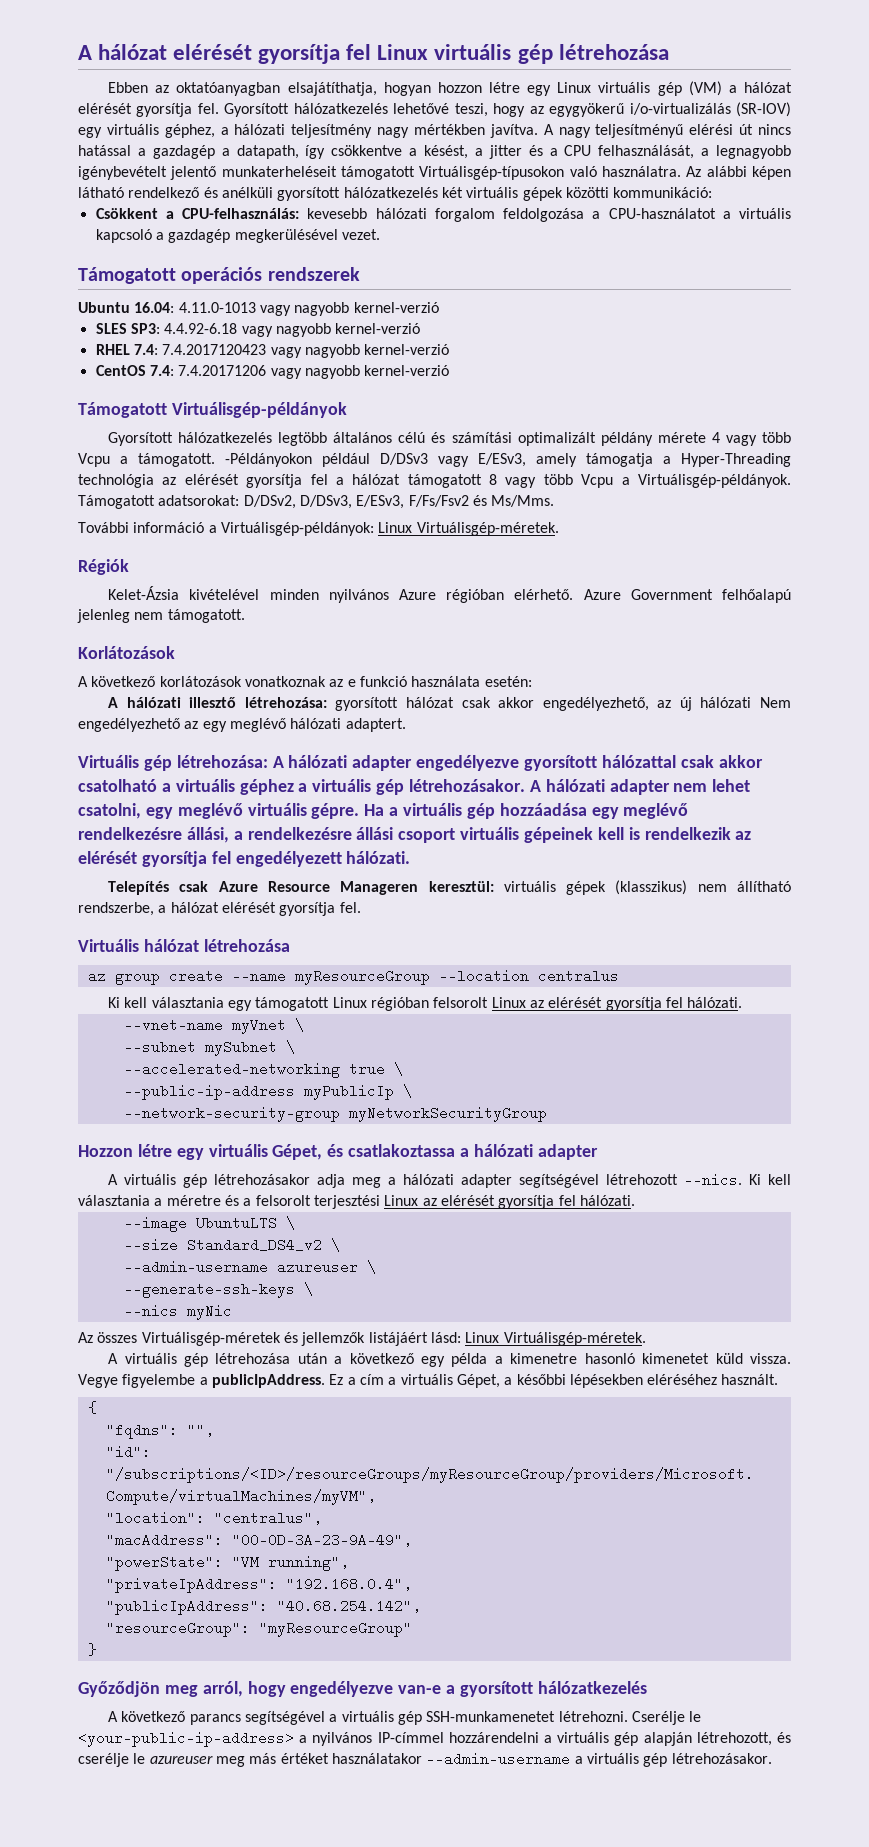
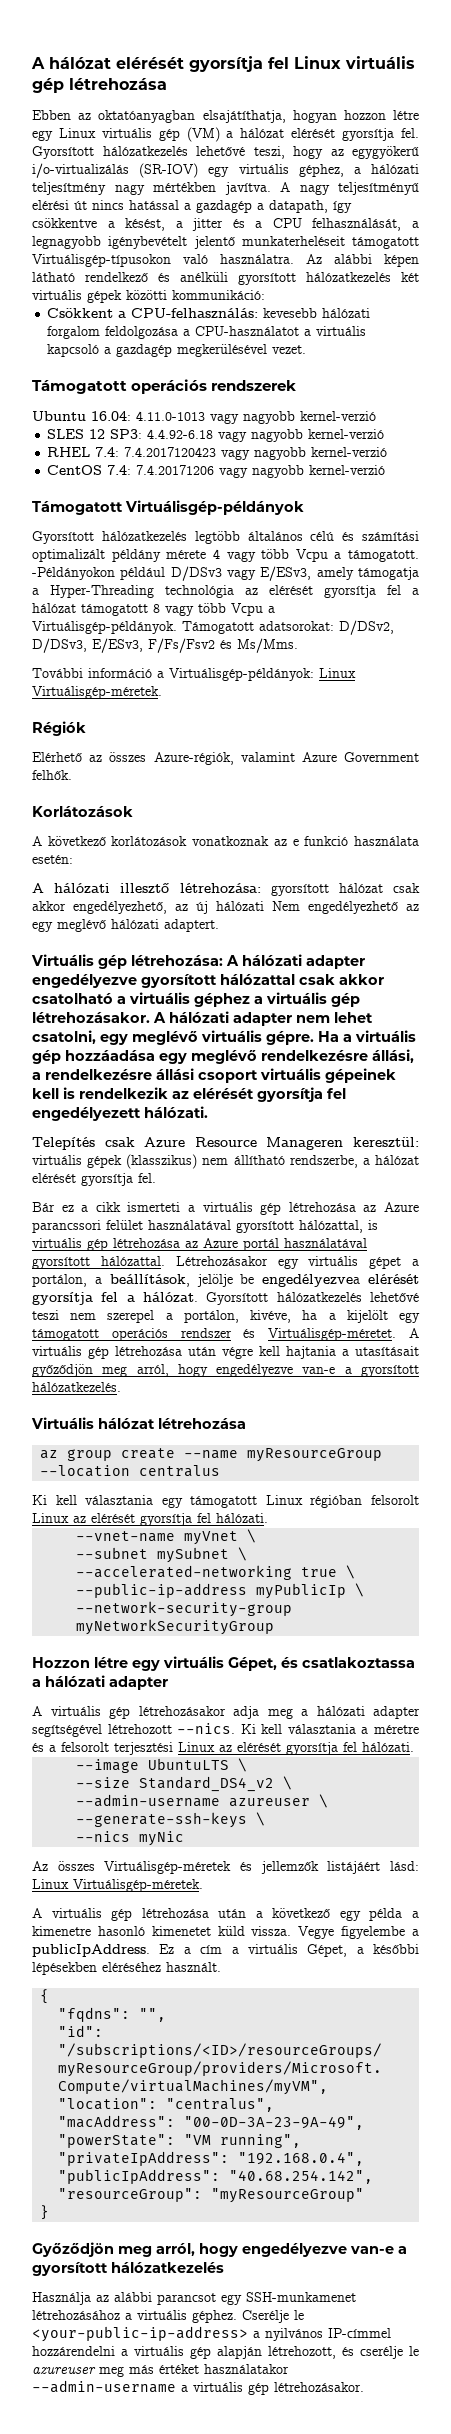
(127, 328) none -> [89,429,106,439] 12
[108,586,792,603] [77,609,245,623] Kelet-Ázsia kivételével minden nyilvános Azure régióban elérhető. Azure Government felhőalapú jelenleg nem támogatott. -> [32,752,419,765] [32,770,72,780] Elérhető az összes Azure-régiók, valamint Azure Government felhők.
(361, 907) none -> [32,1202,420,1215] [32,1220,378,1233] [32,1238,367,1251] [32,1256,419,1269] [32,1274,420,1287] [32,1292,419,1305] [32,1310,421,1323] [32,1328,420,1341] [32,1346,419,1359] [32,1364,419,1377] [32,1382,121,1392] // Bár ez a cikk ismerteti a virtuális gép létrehozása az Azure parancssori felület használatával gyorsított hálózattal, is virtuális gép létrehozása az Azure portál használatával gyorsított hálózattal. Létrehozásakor egy virtuális gépet a portálon, a beállítások, jelölje be engedélyezvea elérését gyorsítja fel a hálózat. Gyorsított hálózatkezelés lehetővé teszi nem szerepel a portálon, kivéve, ha a kijelölt egy támogatott operációs rendszer és Virtuálisgép-méretet. A virtuális gép létrehozása után végre kell hajtania a utasításait győződjön meg arról, hogy engedélyezve van-e a gyorsított hálózatkezelés.
[108,1711,628,1725] A következő parancs segítségével a virtuális gép SSH-munkamenetet létrehozni. -> [32,2292,356,2305] [32,2310,237,2323] Használja az alábbi parancsot egy SSH-munkamenet létrehozásához a virtuális géphez.

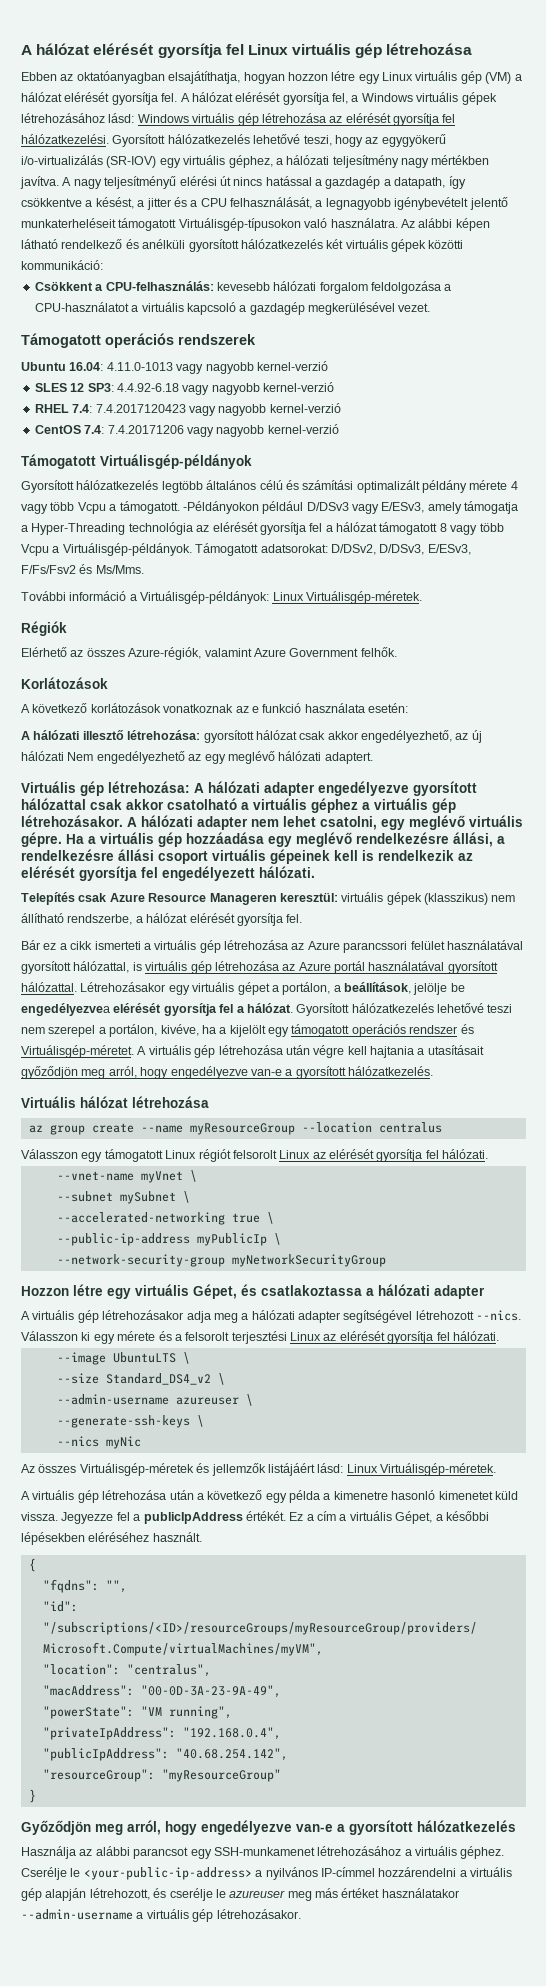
(420, 133) none -> [180,92,497,105] [21,113,456,126] [21,134,109,144] A hálózat elérését gyorsítja fel, a Windows virtuális gépek létrehozásához lásd: Windows virtuális gép létrehozása az elérését gyorsítja fel hálózatkezelési.
[32,1495,154,1505] Ki kell választania -> [21,1149,78,1159] Válasszon
[310,1495,363,1508] régióban -> [198,1149,231,1162] régiót
[240,1724,419,1734] Ki kell választania a méretre -> [21,1331,156,1344] Válasszon ki egy mérete
[298,1926,419,1939] [32,1944,150,1957] Vegye figyelembe a publicIpAddress. -> [61,1511,286,1524] Jegyezze fel a publicIpAddress értékét.

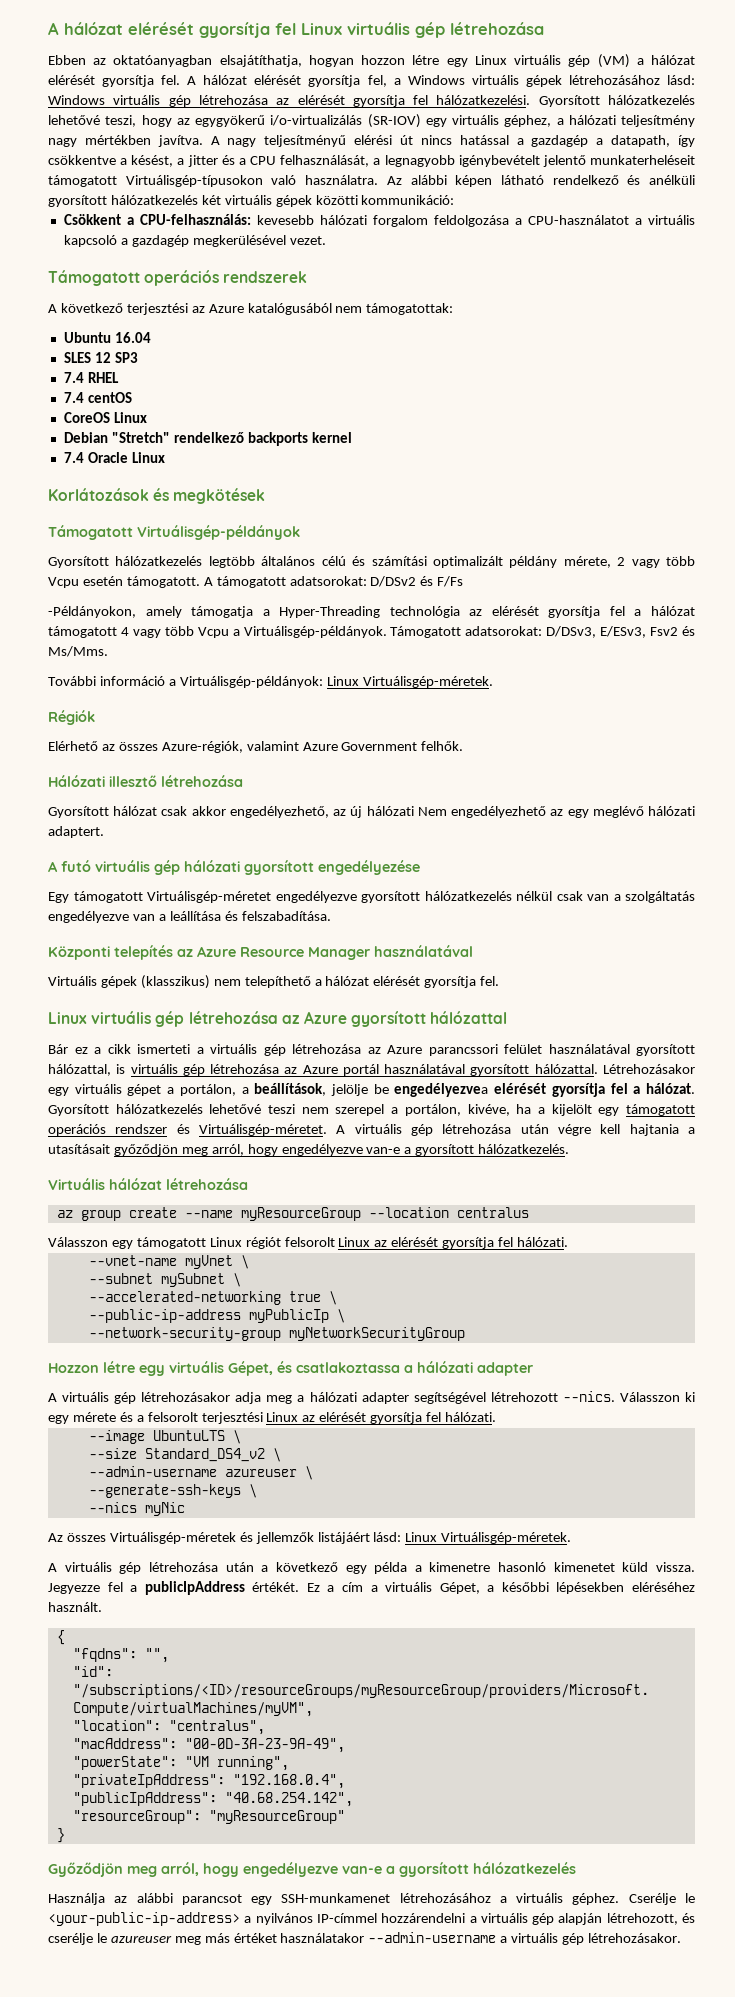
[21,361,328,374] [34,382,334,395] [34,403,341,416] [34,424,339,437] Ubuntu 16.04: 4.11.0-1013 vagy nagyobb kernel-verzió // SLES 12 SP3: 4.4.92-6.18 vagy nagyobb kernel-verzió // RHEL 7.4: 7.4.2017120423 vagy nagyobb kernel-verzió // CentOS 7.4: 7.4.20171206 vagy nagyobb kernel-verzió -> [48,303,454,315] [63,332,151,343] [63,352,138,363] [63,372,119,383] [63,392,132,403] [63,412,147,423] [63,432,352,446] [63,452,165,463] [48,488,266,504] A következő terjesztési az Azure katalógusából nem támogatottak: // Ubuntu 16.04 // SLES 12 SP3 // 7.4 RHEL // 7.4 centOS // CoreOS Linux // Debian "Stretch" rendelkező backports kernel // 7.4 Oracle Linux // Korlátozások és megkötések
[469,480,518,490] [21,501,425,514] mérete 4 vagy több Vcpu a támogatott. -Példányokon például D/DSv3 vagy E/ESv3, -> [563,556,695,568] [48,576,464,588] [48,606,136,618] mérete, 2 vagy több Vcpu esetén támogatott. A támogatott adatsorokat: D/DSv2 és F/Fs // -Példányokon,
[439,523,447,532] 8 -> [120,627,129,636] 4
[330,544,376,555] D/DSv2, -> (543, 631) none
[21,565,76,574] F/Fs/Fsv2 -> [650,627,679,636] Fsv2
[21,677,108,689] [21,703,408,713] [21,730,254,743] Korlátozások // A következő korlátozások vonatkoznak az e funkció használata esetén: // A hálózati illesztő létrehozása: gyorsított -> [48,775,243,787] [48,806,109,818] Hálózati illesztő létrehozása // Gyorsított
[21,781,477,796] [21,798,456,813] [21,815,523,830] [21,832,505,847] [21,849,473,864] [21,866,315,881] [21,892,384,905] Virtuális gép létrehozása: A hálózati adapter engedélyezve gyorsított hálózattal csak akkor csatolható a virtuális géphez a virtuális gép létrehozásakor. A hálózati adapter nem lehet csatolni, egy meglévő virtuális gépre. Ha a virtuális gép hozzáadása egy meglévő rendelkezésre állási, a rendelkezésre állási csoport virtuális gépeinek kell is rendelkezik az elérését gyorsítja fel engedélyezett hálózati. // Telepítés csak Azure Resource Manageren keresztül: virtuális -> [48,860,420,875] [48,891,695,903] [48,911,331,923] [48,945,473,960] [48,976,97,986] A futó virtuális gép hálózati gyorsított engedélyezése // Egy támogatott Virtuálisgép-méretet engedélyezve gyorsított hálózatkezelés nélkül csak van a szolgáltatás engedélyezve van a leállítása és felszabadítása. // Központi telepítés az Azure Resource Manager használatával // Virtuális
[21,913,303,926] állítható rendszerbe, a hálózat elérését gyorsítja fel. -> [244,976,500,988] [48,1011,508,1027] telepíthető a hálózat elérését gyorsítja fel. // Linux virtuális gép létrehozása az Azure gyorsított hálózattal

